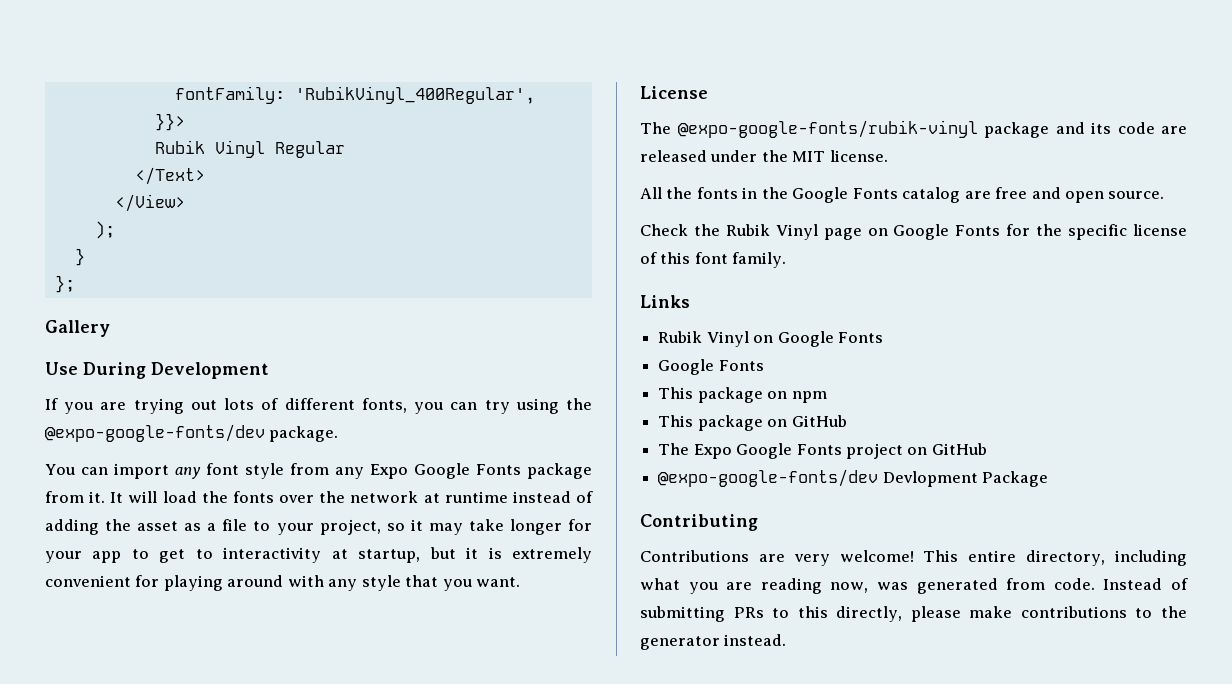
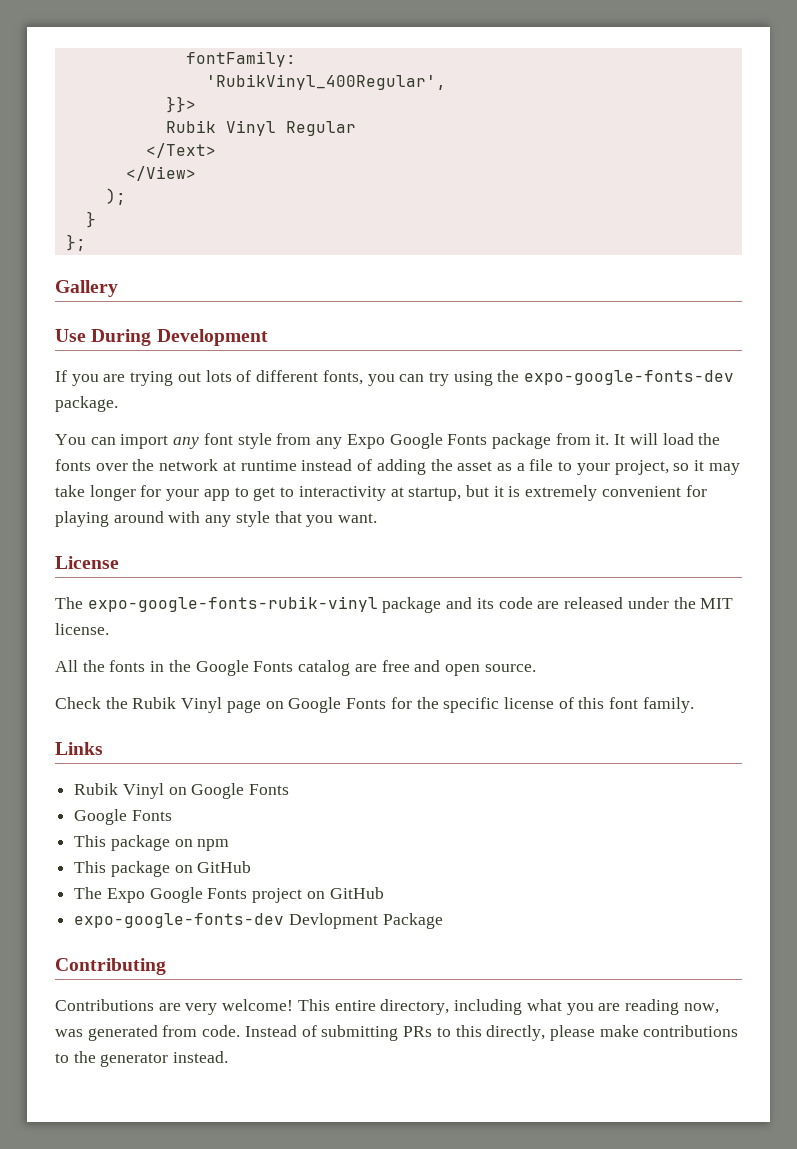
(285, 95) none -> (296, 59) //
[45,424,265,442] @expo-google-fonts/dev -> [524,370,735,385] expo-google-fonts-dev
[677,120,978,138] @expo-google-fonts/rubik-vinyl -> [87,596,378,612] expo-google-fonts-rubik-vinyl
[658,469,879,487] @expo-google-fonts/dev -> [74,913,285,928] expo-google-fonts-dev

